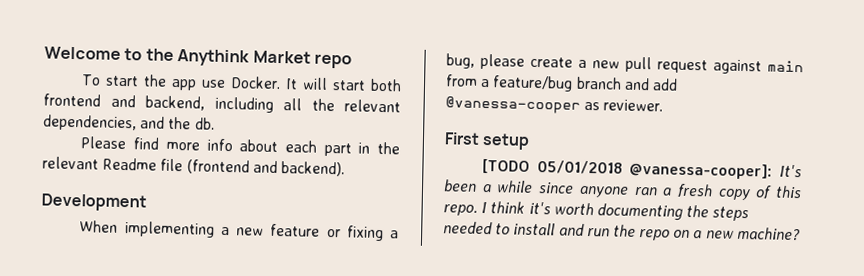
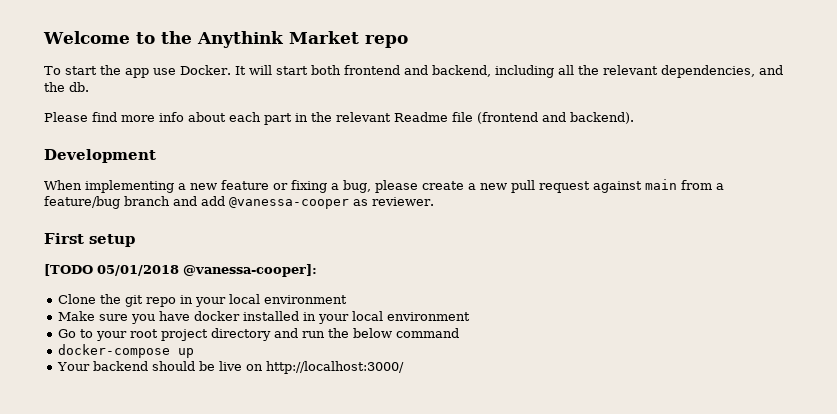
[779,164,802,178] [443,179,802,201] [443,201,750,222] [443,221,801,241] It's been a while since anyone ran a fresh copy of this repo. I think it's worth documenting the steps needed to install and run the repo on a new machine? -> [58,294,348,307] [58,311,471,324] [58,328,460,341] [58,344,195,358] [57,361,405,374] // Clone the git repo in your local environment // Make sure you have docker installed in your local environment // Go to your root project directory and run the below command // docker-compose up // Your backend should be live on http://localhost:3000/

